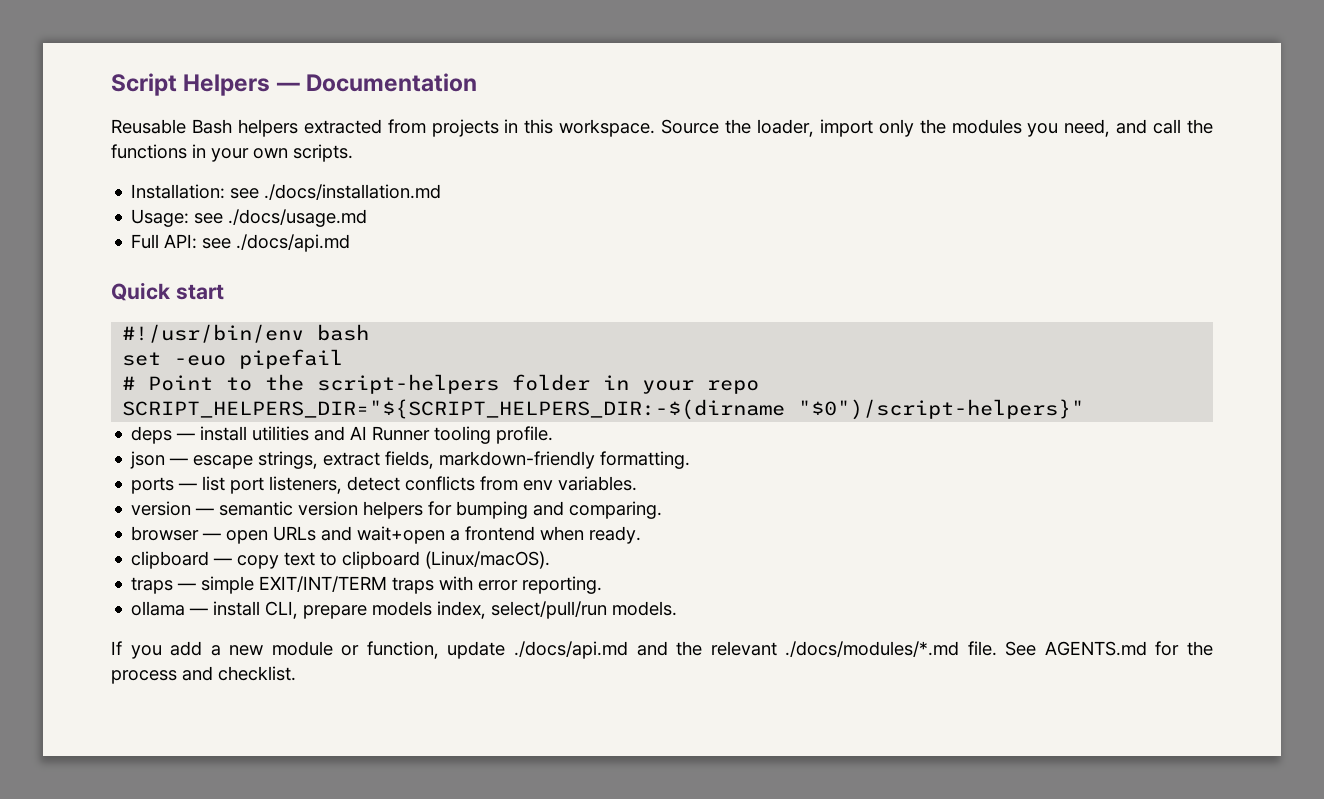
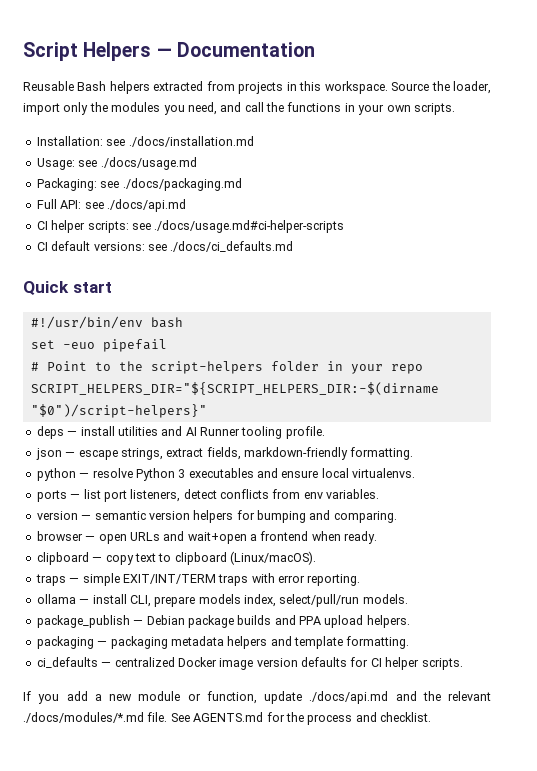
(368, 218) none -> [36,178,242,191] // Packaging: see ./docs/packaging.md
(351, 243) none -> [36,220,345,233] [36,241,294,252] // CI helper scripts: see ./docs/usage.md#ci-helper-scripts // CI default versions: see ./docs/ci_defaults.md
(691, 460) none -> [36,468,416,481] // python — resolve Python 3 executables and ensure local virtualenvs.
(678, 608) none -> [36,615,410,628] [36,636,410,649] [36,657,463,670] // package_publish — Debian package builds and PPA upload helpers. // packaging — packaging metadata helpers and template formatting. // ci_defaults — centralized Docker image version defaults for CI helper scripts.

